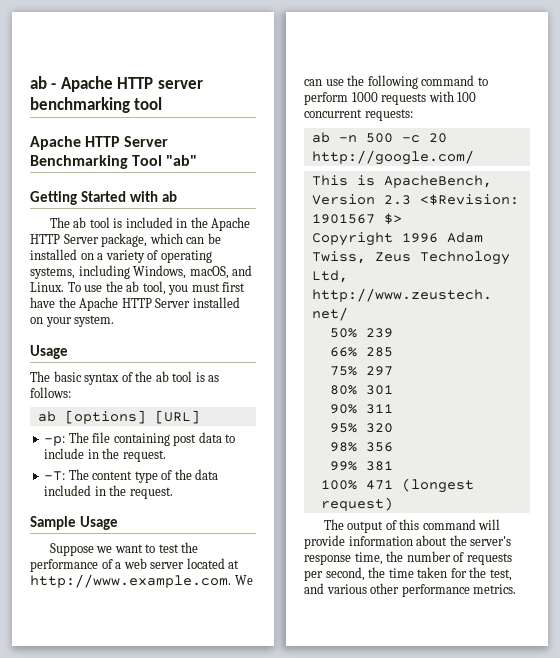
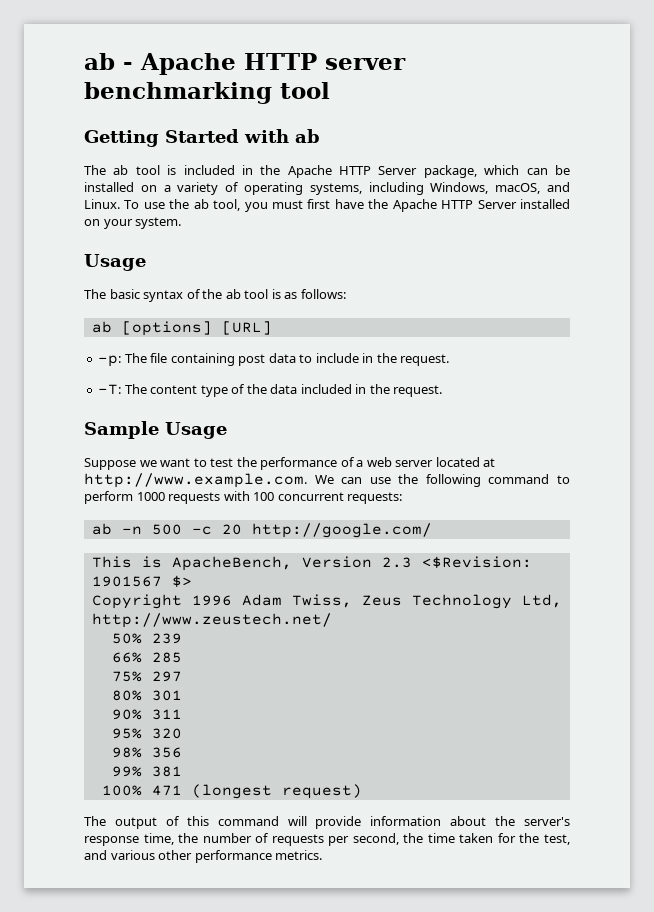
[30,136,169,150] [30,155,198,169] // Apache HTTP Server Benchmarking Tool "ab" -> (330, 90) none

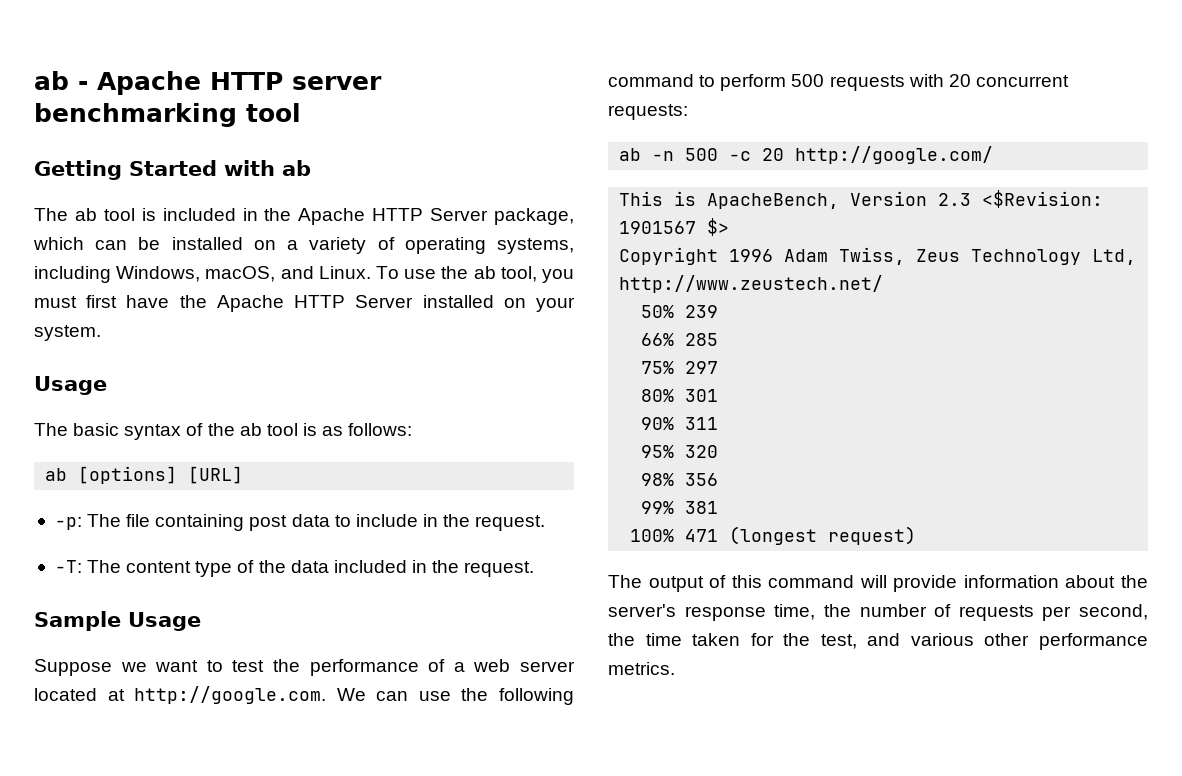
[84,473,307,488] http://www.example.com. -> [134,686,327,704] http://google.com.
[136,492,165,501] 1000 -> [791,74,825,87] 500
[253,492,275,501] 100 -> [948,74,971,87] 20

